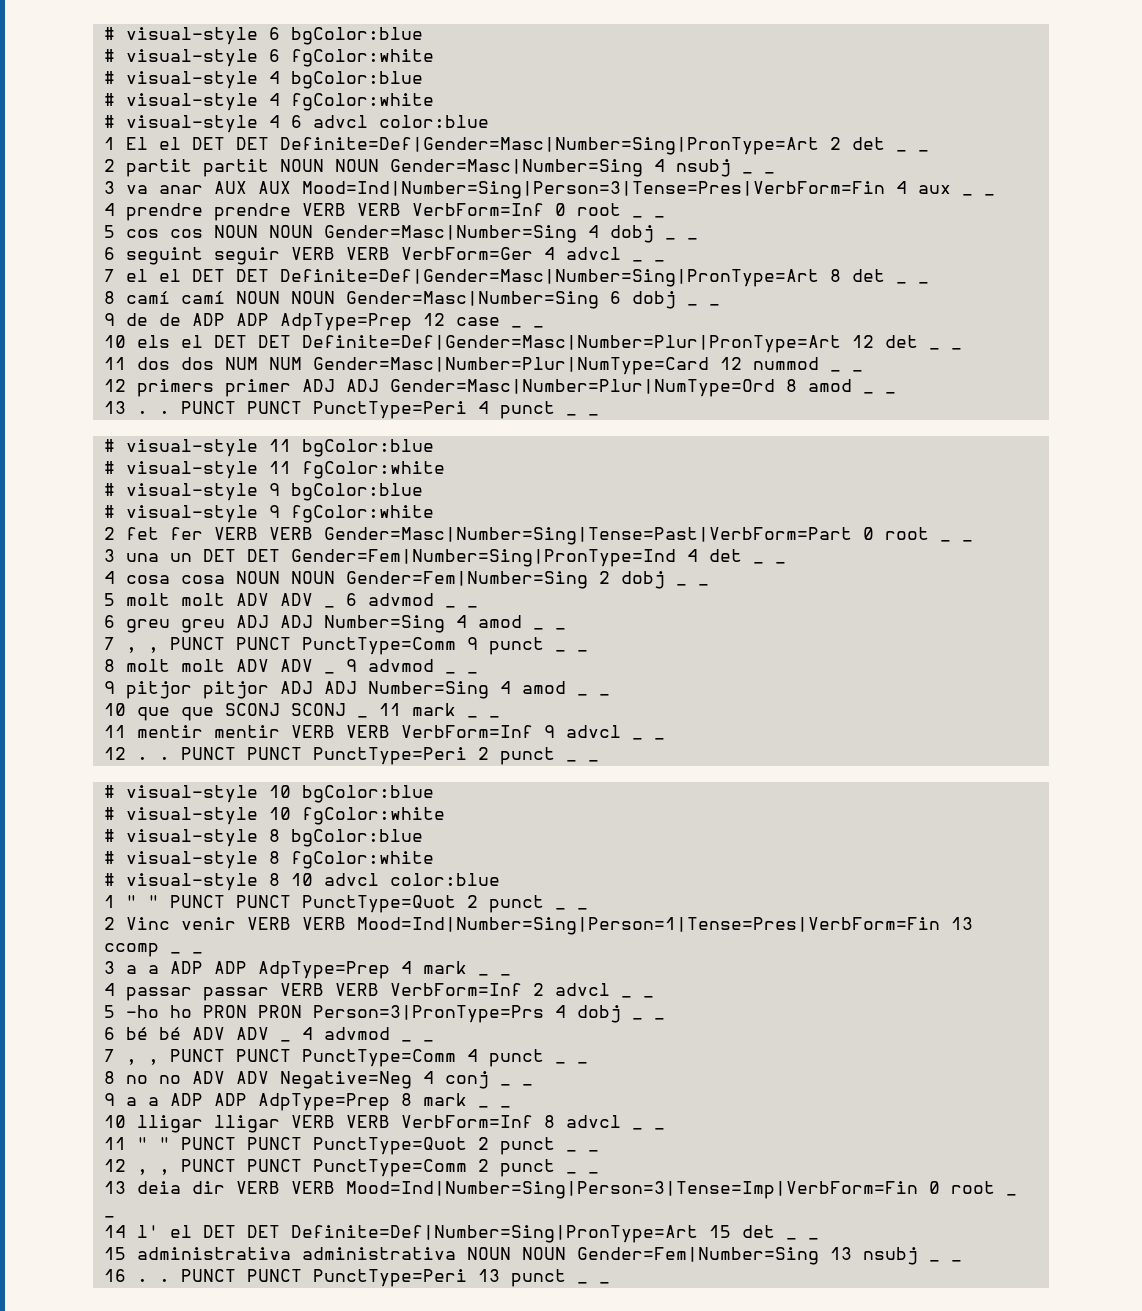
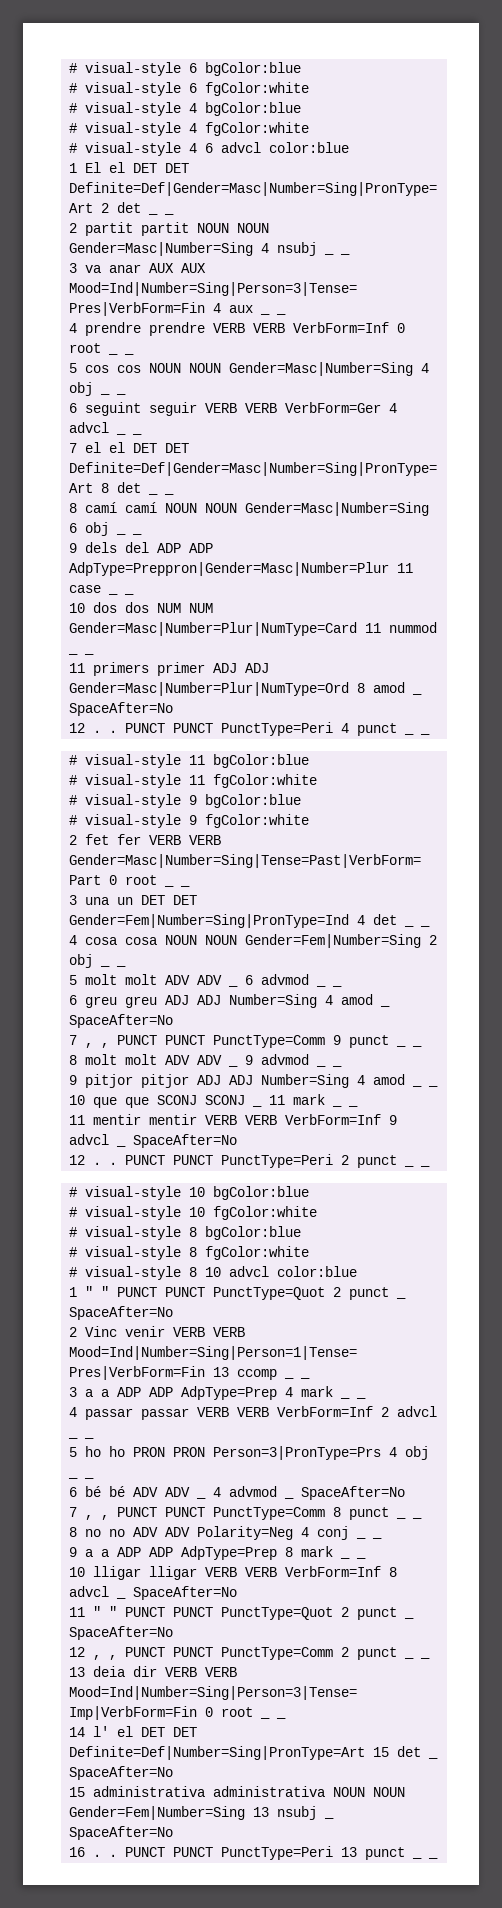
[609,225,654,243] dobj -> [68,382,93,396] obj
[631,291,720,309] [103,313,500,331] [510,326,544,328] [103,335,918,353] [928,348,962,350] [103,357,126,370] dobj _ _ // 9 de de ADP ADP AdpType=Prep 12 case _ _ // 10 els el DET DET Definite=Def|Gender=Masc|Number=Plur|PronType=Art 12 det _ _ // 11 -> [84,522,142,536] [68,542,213,553] [68,562,413,576] [68,585,101,593] [107,593,134,595] [68,603,85,613] obj _ _ // 9 dels del ADP ADP AdpType=Preppron|Gender=Masc|Number=Plur 11 case _ _ // 10
[719,357,742,370] 12 -> [364,623,381,633] 11
[103,379,126,392] 12 -> [68,663,85,673] 11
[884,392,896,394] [103,401,126,414] _ // 13 -> [68,702,173,716] [68,723,85,733] SpaceAfter=No // 12
[620,571,665,589] dobj -> [68,954,93,968] obj
[554,628,566,630] _ -> [68,1014,173,1028] SpaceAfter=No
[653,738,665,740] _ -> [132,1134,237,1148] SpaceAfter=No
[576,908,588,910] _ -> [68,1306,173,1320] SpaceAfter=No
[125,1005,159,1018] -ho -> [84,1446,101,1457] ho
[576,1005,621,1023] dobj -> [404,1446,429,1460] obj
[422,1040,434,1042] [103,1049,478,1067] _ // 7 , , PUNCT PUNCT PunctType=Comm 4 -> [300,1486,405,1500] [68,1507,341,1520] SpaceAfter=No // 7 , , PUNCT PUNCT PunctType=Comm 8
[279,1071,412,1089] Negative=Neg -> [196,1526,293,1540] Polarity=Neg
[653,1128,665,1130] _ -> [132,1586,237,1600] SpaceAfter=No
[587,1150,599,1152] _ -> [68,1626,173,1640] SpaceAfter=No
[807,1238,819,1240] _ -> [68,1766,173,1780] SpaceAfter=No
[950,1260,962,1262] _ -> [68,1826,173,1840] SpaceAfter=No

